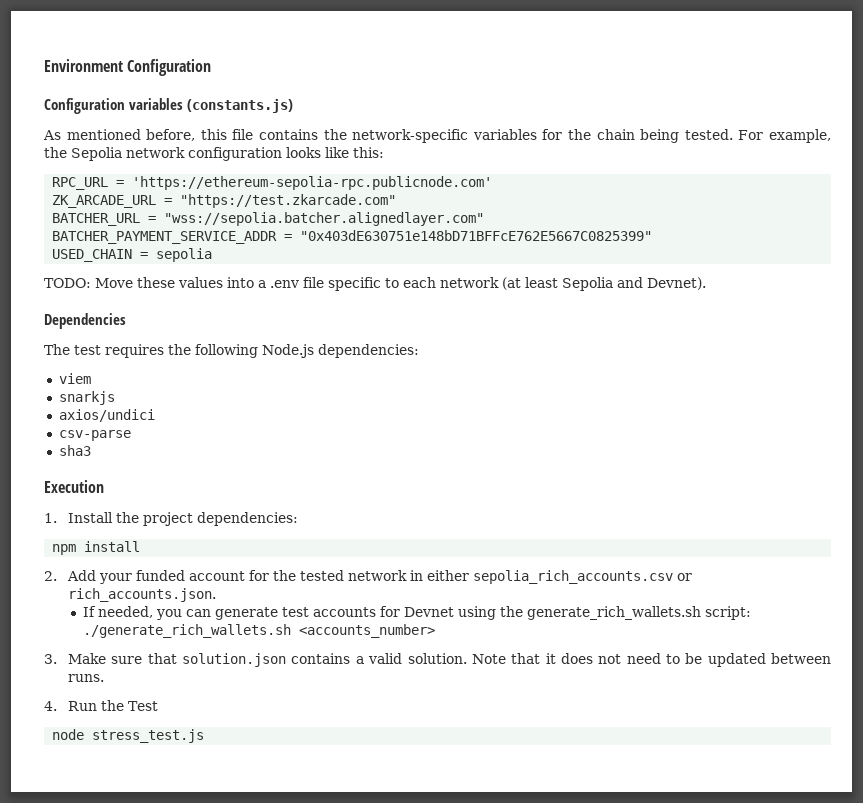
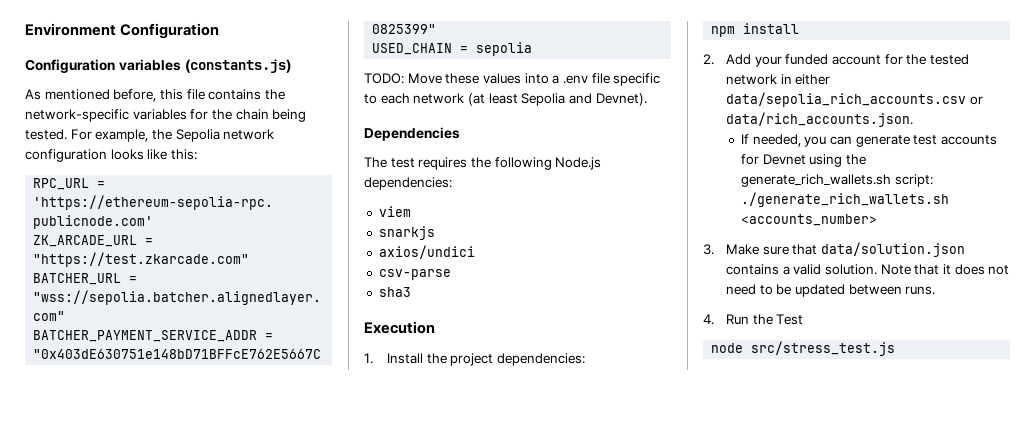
[473,570,693,584] [68,588,217,602] sepolia_rich_accounts.csv or rich_accounts.json. -> [726,92,983,107] [726,112,914,127] data/sepolia_rich_accounts.csv or data/rich_accounts.json.
[182,653,287,667] solution.json -> [821,242,966,257] data/solution.json
[92,729,205,743] stress_test.js -> [751,341,896,356] src/stress_test.js

